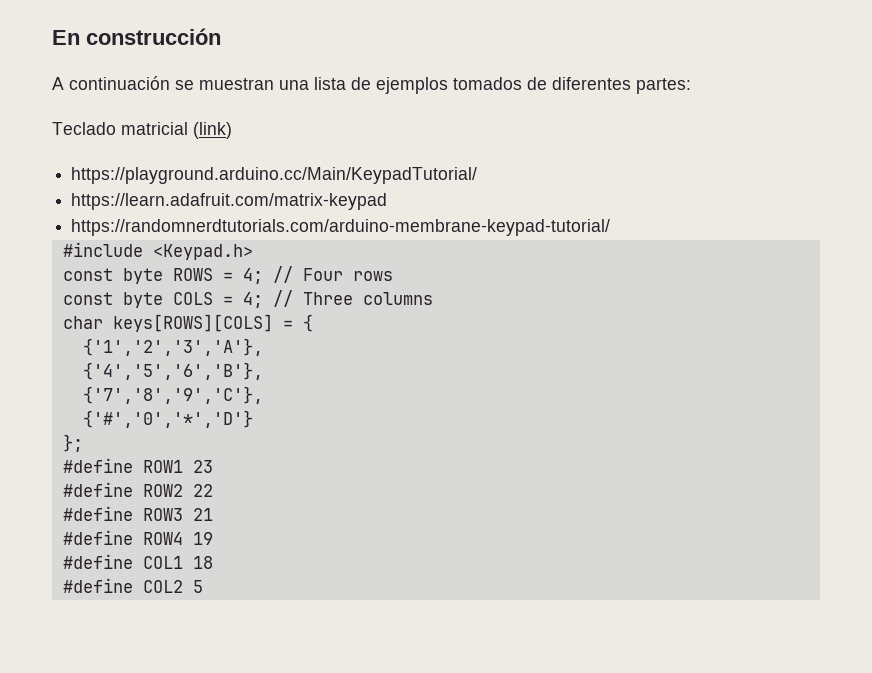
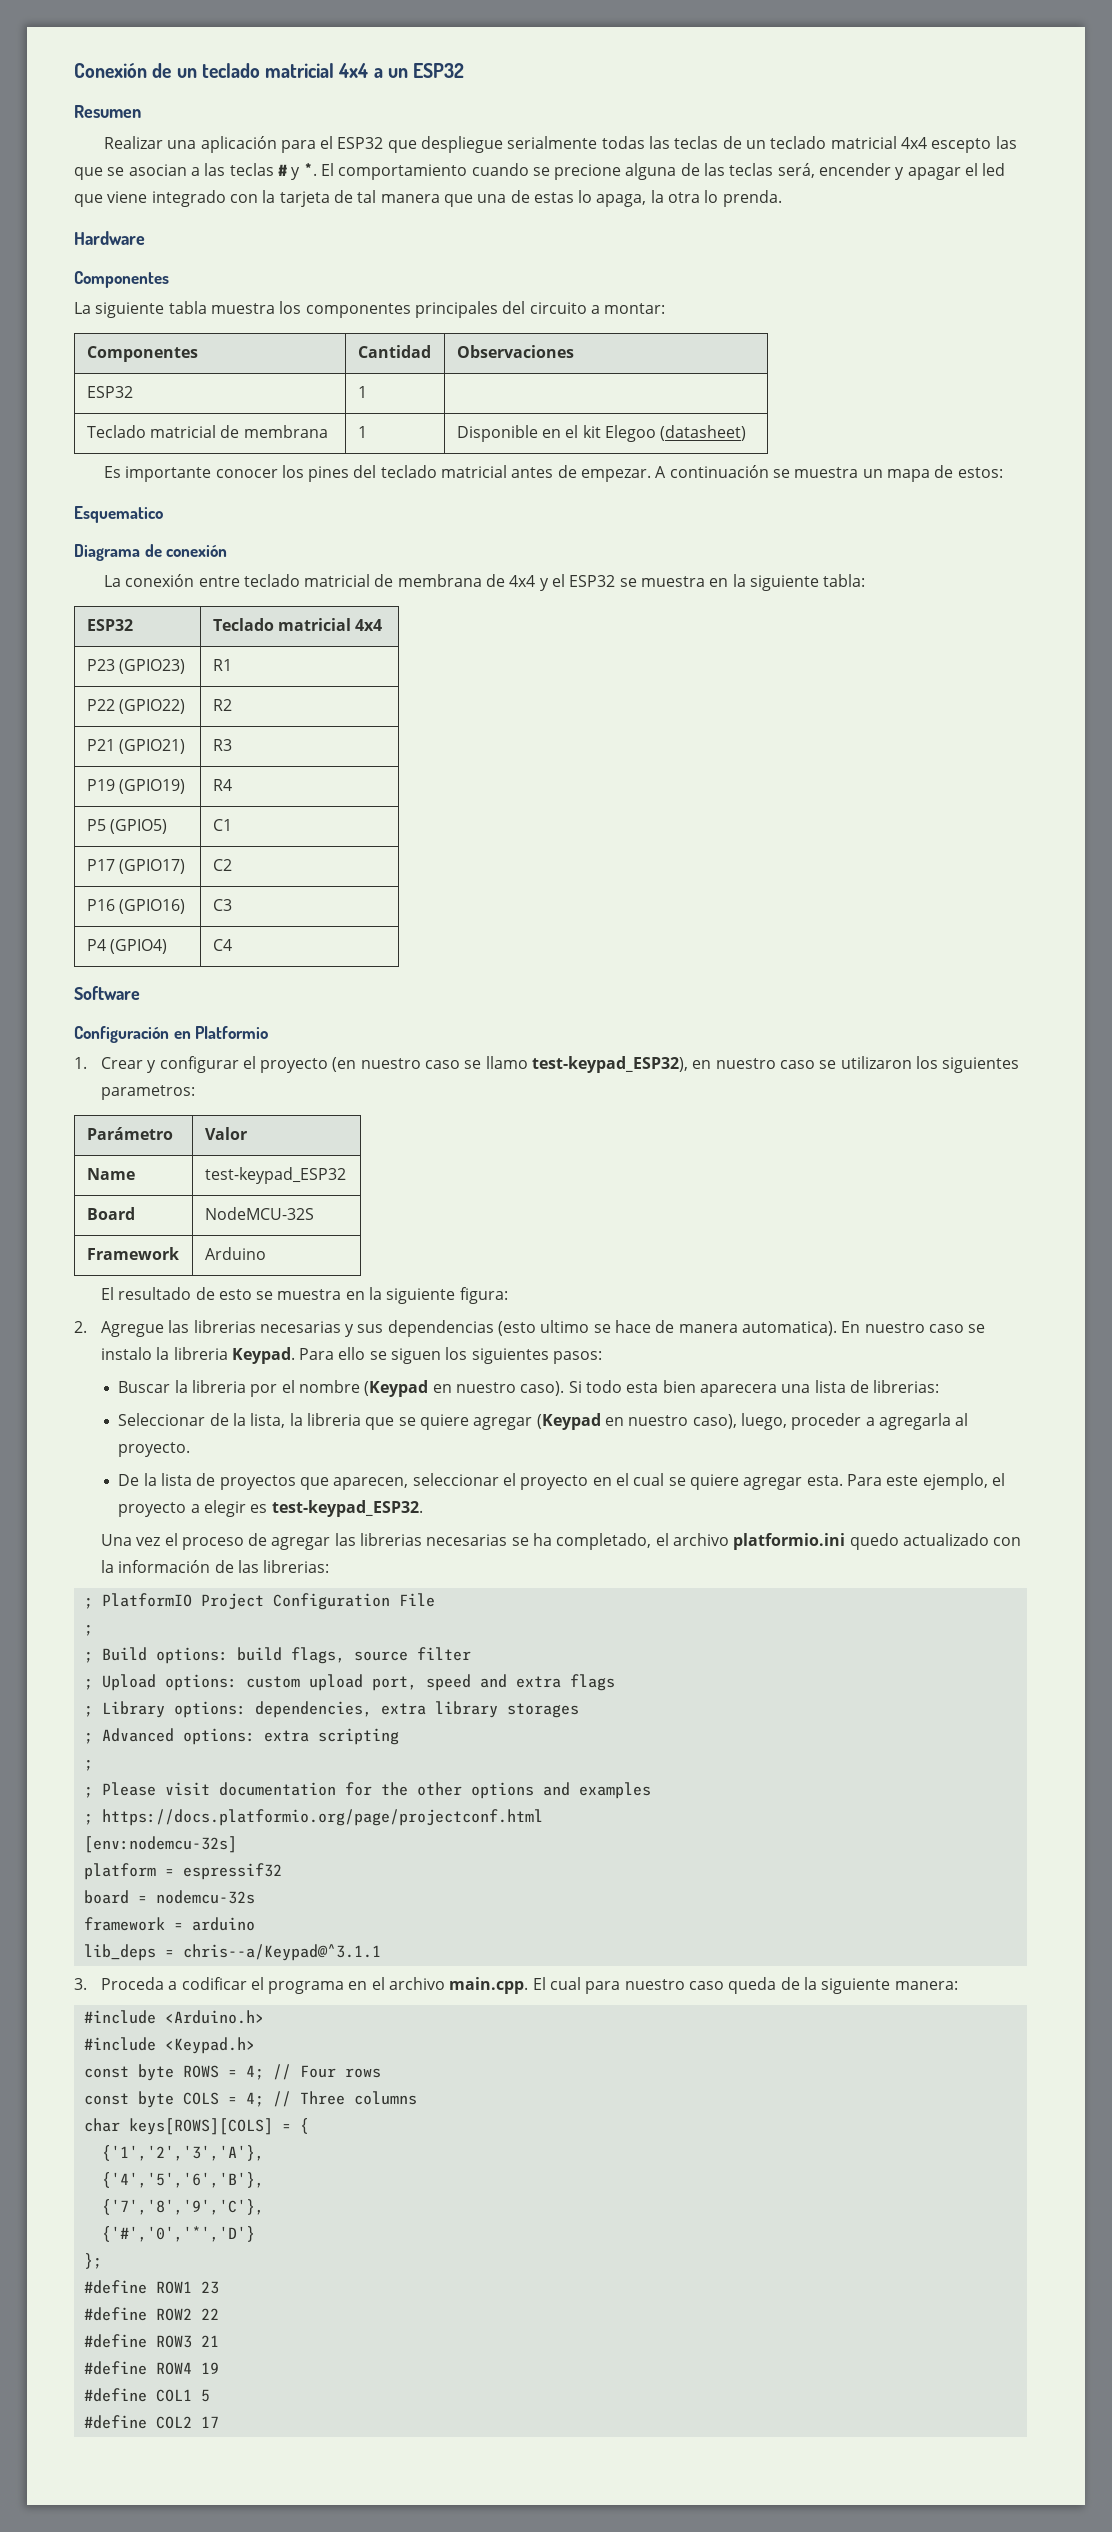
[52,28,221,45] [52,76,691,94] [52,122,232,139] [71,167,478,184] [71,193,388,210] [71,219,611,236] En construcción // A continuación se muestran una lista de ejemplos tomados de diferentes partes: // Teclado matricial (link) // https://playground.arduino.cc/Main/KeypadTutorial/ // https://learn.adafruit.com/matrix-keypad // https://randomnerdtutorials.com/arduino-membrane-keypad-tutorial/ -> [74,63,465,78] [74,105,141,118] [103,136,1017,153] [74,163,1006,180] [74,190,782,207] [74,231,145,245] [74,271,169,288] [74,301,666,318] [86,346,198,362] [357,345,431,358] [456,345,574,358] [86,386,133,398] [357,386,367,398] [86,425,328,438] [357,426,367,438] [456,425,747,442] [103,465,1003,482] [74,506,163,523] [74,544,228,561] [103,574,866,591] [86,619,133,631] [212,618,383,631] [86,659,186,674] [212,659,232,671] [86,699,186,714] [212,699,232,711] [86,739,186,754] [212,739,232,751] [86,779,186,794] [212,779,232,791] [86,819,168,834] [212,819,232,831] [86,859,186,874] [212,859,232,871] [86,899,186,914] [212,899,232,911] [86,939,168,954] [212,939,232,951] [74,986,140,1000] [74,1026,269,1043] [74,1056,1020,1073] [100,1085,195,1100] [86,1127,173,1140] [204,1127,247,1140] [86,1168,135,1180] [204,1167,346,1184] [86,1207,135,1220] [204,1207,314,1220] [86,1247,179,1260] [204,1247,266,1260] [100,1287,508,1304] [74,1320,986,1337] [100,1347,603,1364] [118,1380,940,1397] [118,1413,969,1430] [118,1442,191,1457] [118,1473,1005,1490] [118,1500,423,1517] [100,1533,1022,1550] [100,1560,330,1573] [83,1593,435,1610] [83,1624,93,1636] [83,1647,471,1664] [83,1674,615,1691] [83,1701,579,1718] [83,1728,399,1745] [83,1759,93,1771] [83,1782,651,1799] [83,1809,543,1826] [83,1836,237,1853] [83,1863,282,1880] [83,1890,255,1904] [83,1917,255,1931] [83,1944,381,1961] [74,1977,958,1994] [83,2010,264,2024] Conexión de un teclado matricial 4x4 a un ESP32 // Resumen // Realizar una aplicación para el ESP32 que despliegue serialmente todas las teclas de un teclado matricial 4x4 escepto las que se asocian a las teclas # y *. El comportamiento cuando se precione alguna de las teclas será, encender y apagar el led que viene integrado con la tarjeta de tal manera que una de estas lo apaga, la otra lo prenda. // Hardware // Componentes // La siguiente tabla muestra los componentes principales del circuito a montar: // Componentes | Cantidad | Observaciones // ESP32 | 1 | // Teclado matricial de membrana | 1 | Disponible en el kit Elegoo (datasheet) // Es importante conocer los pines del teclado matricial antes de empezar. A continuación se muestra un mapa de estos: // Esquematico // Diagrama de conexión // La conexión entre teclado matricial de membrana de 4x4 y el ESP32 se muestra en la siguiente tabla: // ESP32 | Teclado matricial 4x4 // P23 (GPIO23) | R1 // P22 (GPIO22) | R2 // P21 (GPIO21) | R3 // P19 (GPIO19) | R4 // P5 (GPIO5) | C1 // P17 (GPIO17) | C2 // P16 (GPIO16) | C3 // P4 (GPIO4) | C4 // Software // Configuración en Platformio // 1. Crear y configurar el proyecto (en nuestro caso se llamo test-keypad_ESP32), en nuestro caso se utilizaron los siguientes parametros: // Parámetro | Valor // Name | test-keypad_ESP32 // Board | NodeMCU-32S // Framework | Arduino // El resultado de esto se muestra en la siguiente figura: // 2. Agregue las librerias necesarias y sus dependencias (esto ultimo se hace de manera automatica). En nuestro caso se instalo la libreria Keypad. Para ello se siguen los siguientes pasos: // Buscar la libreria por el nombre (Keypad en nuestro caso). Si todo esta bien aparecera una lista de librerias: // Seleccionar de la lista, la libreria que se quiere agregar (Keypad en nuestro caso), luego, proceder a agregarla al proyecto. // De la lista de proyectos que aparecen, seleccionar el proyecto en el cual se quiere agregar esta. Para este ejemplo, el proyecto a elegir es test-keypad_ESP32. // Una vez el proceso de agregar las librerias necesarias se ha completado, el archivo platformio.ini quedo actualizado con la información de las librerias: // ; PlatformIO Project Configuration File // ; // ; Build options: build flags, source filter // ; Upload options: custom upload port, speed and extra flags // ; Library options: dependencies, extra library storages // ; Advanced options: extra scripting // ; // ; Please visit documentation for the other options and examples // ; https://docs.platformio.org/page/projectconf.html // [env:nodemcu-32s] // platform = espressif32 // board = nodemcu-32s // framework = arduino // lib_deps = chris--a/Keypad@^3.1.1 // 3. Proceda a codificar el programa en el archivo main.cpp. El cual para nuestro caso queda de la siguiente manera: // #include <Arduino.h>
[192,556,213,569] 18 -> [200,2389,210,2402] 5
[192,580,203,593] 5 -> [200,2416,219,2428] 17

